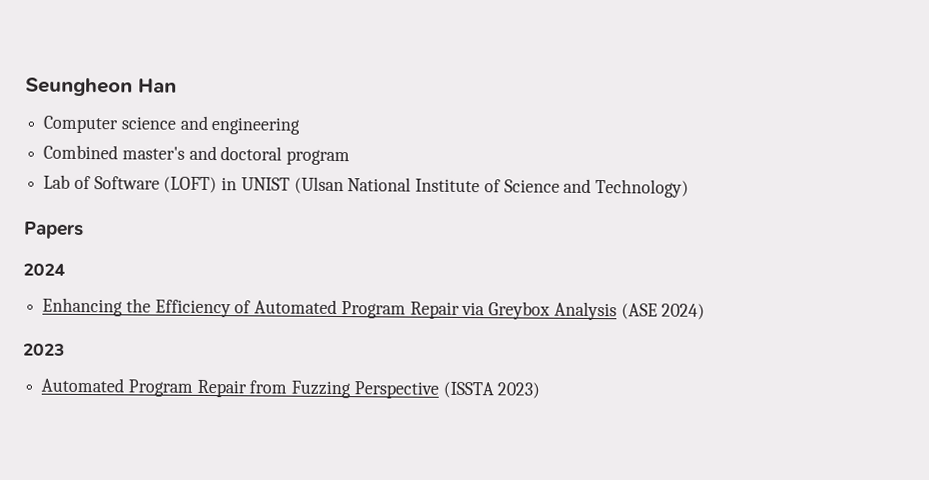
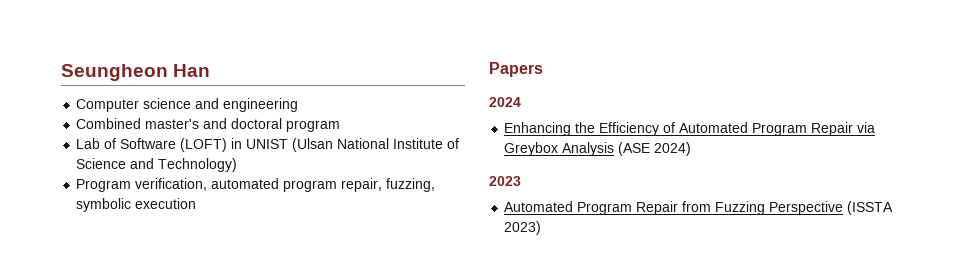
(689, 188) none -> [76,178,436,192] [76,198,197,212] // Program verification, automated program repair, fuzzing, symbolic execution

